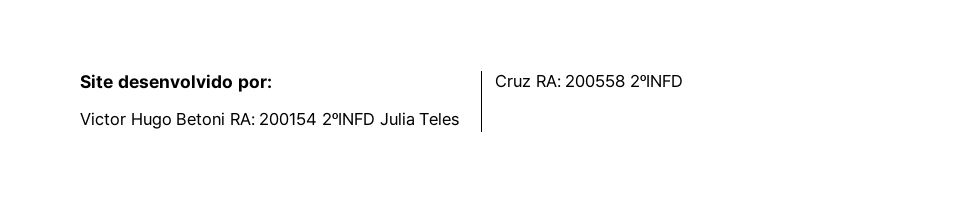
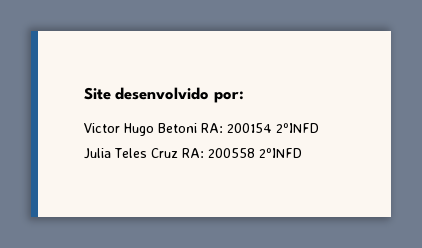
(375, 118) none -> (319, 128) //

